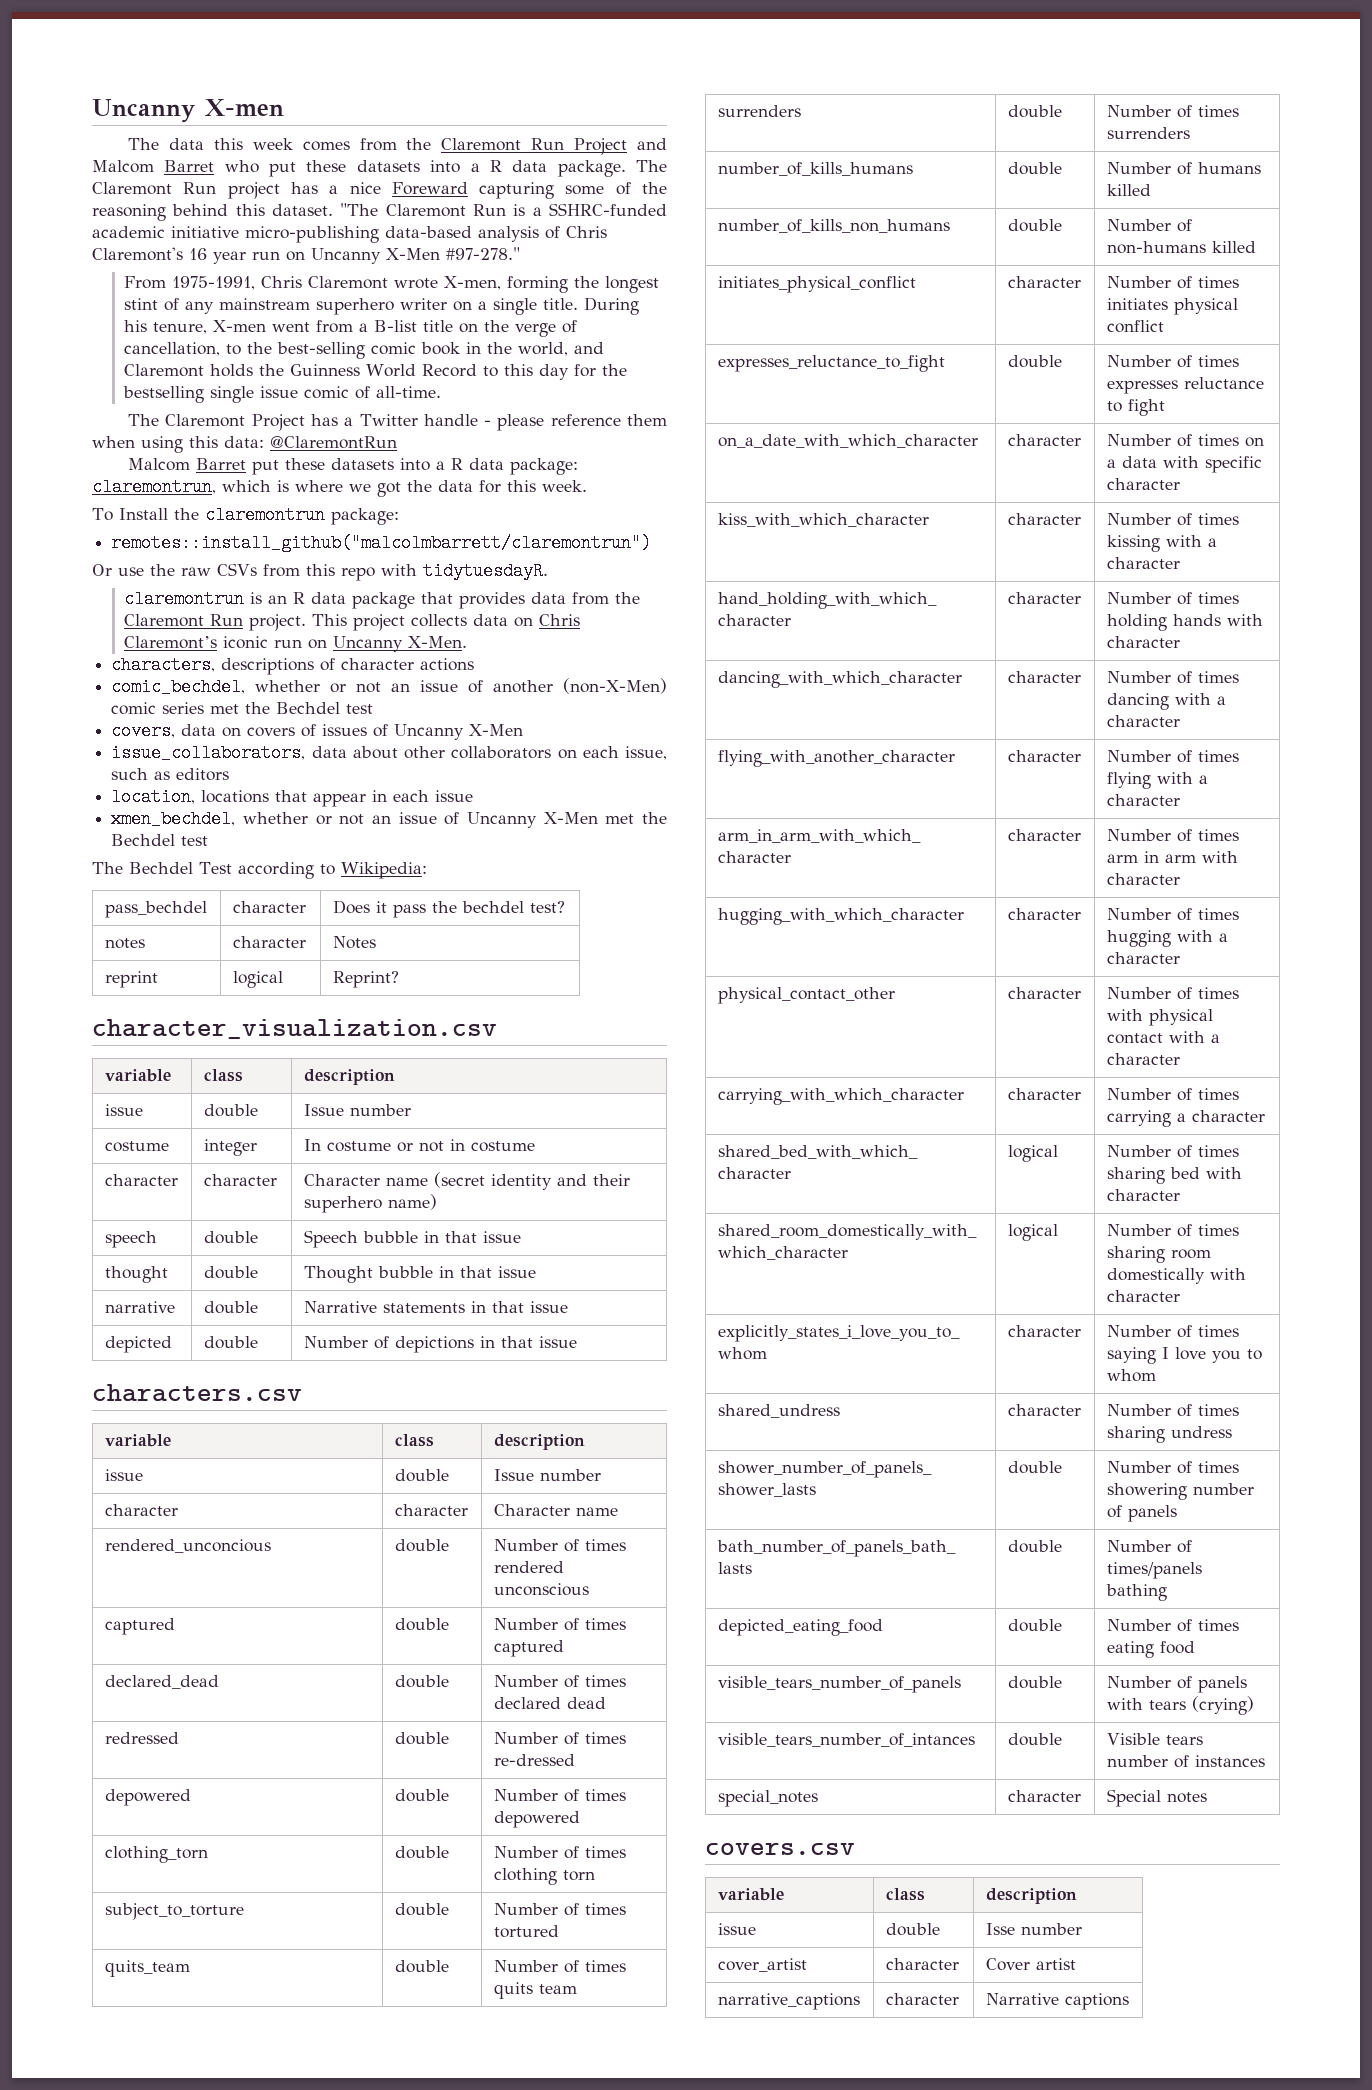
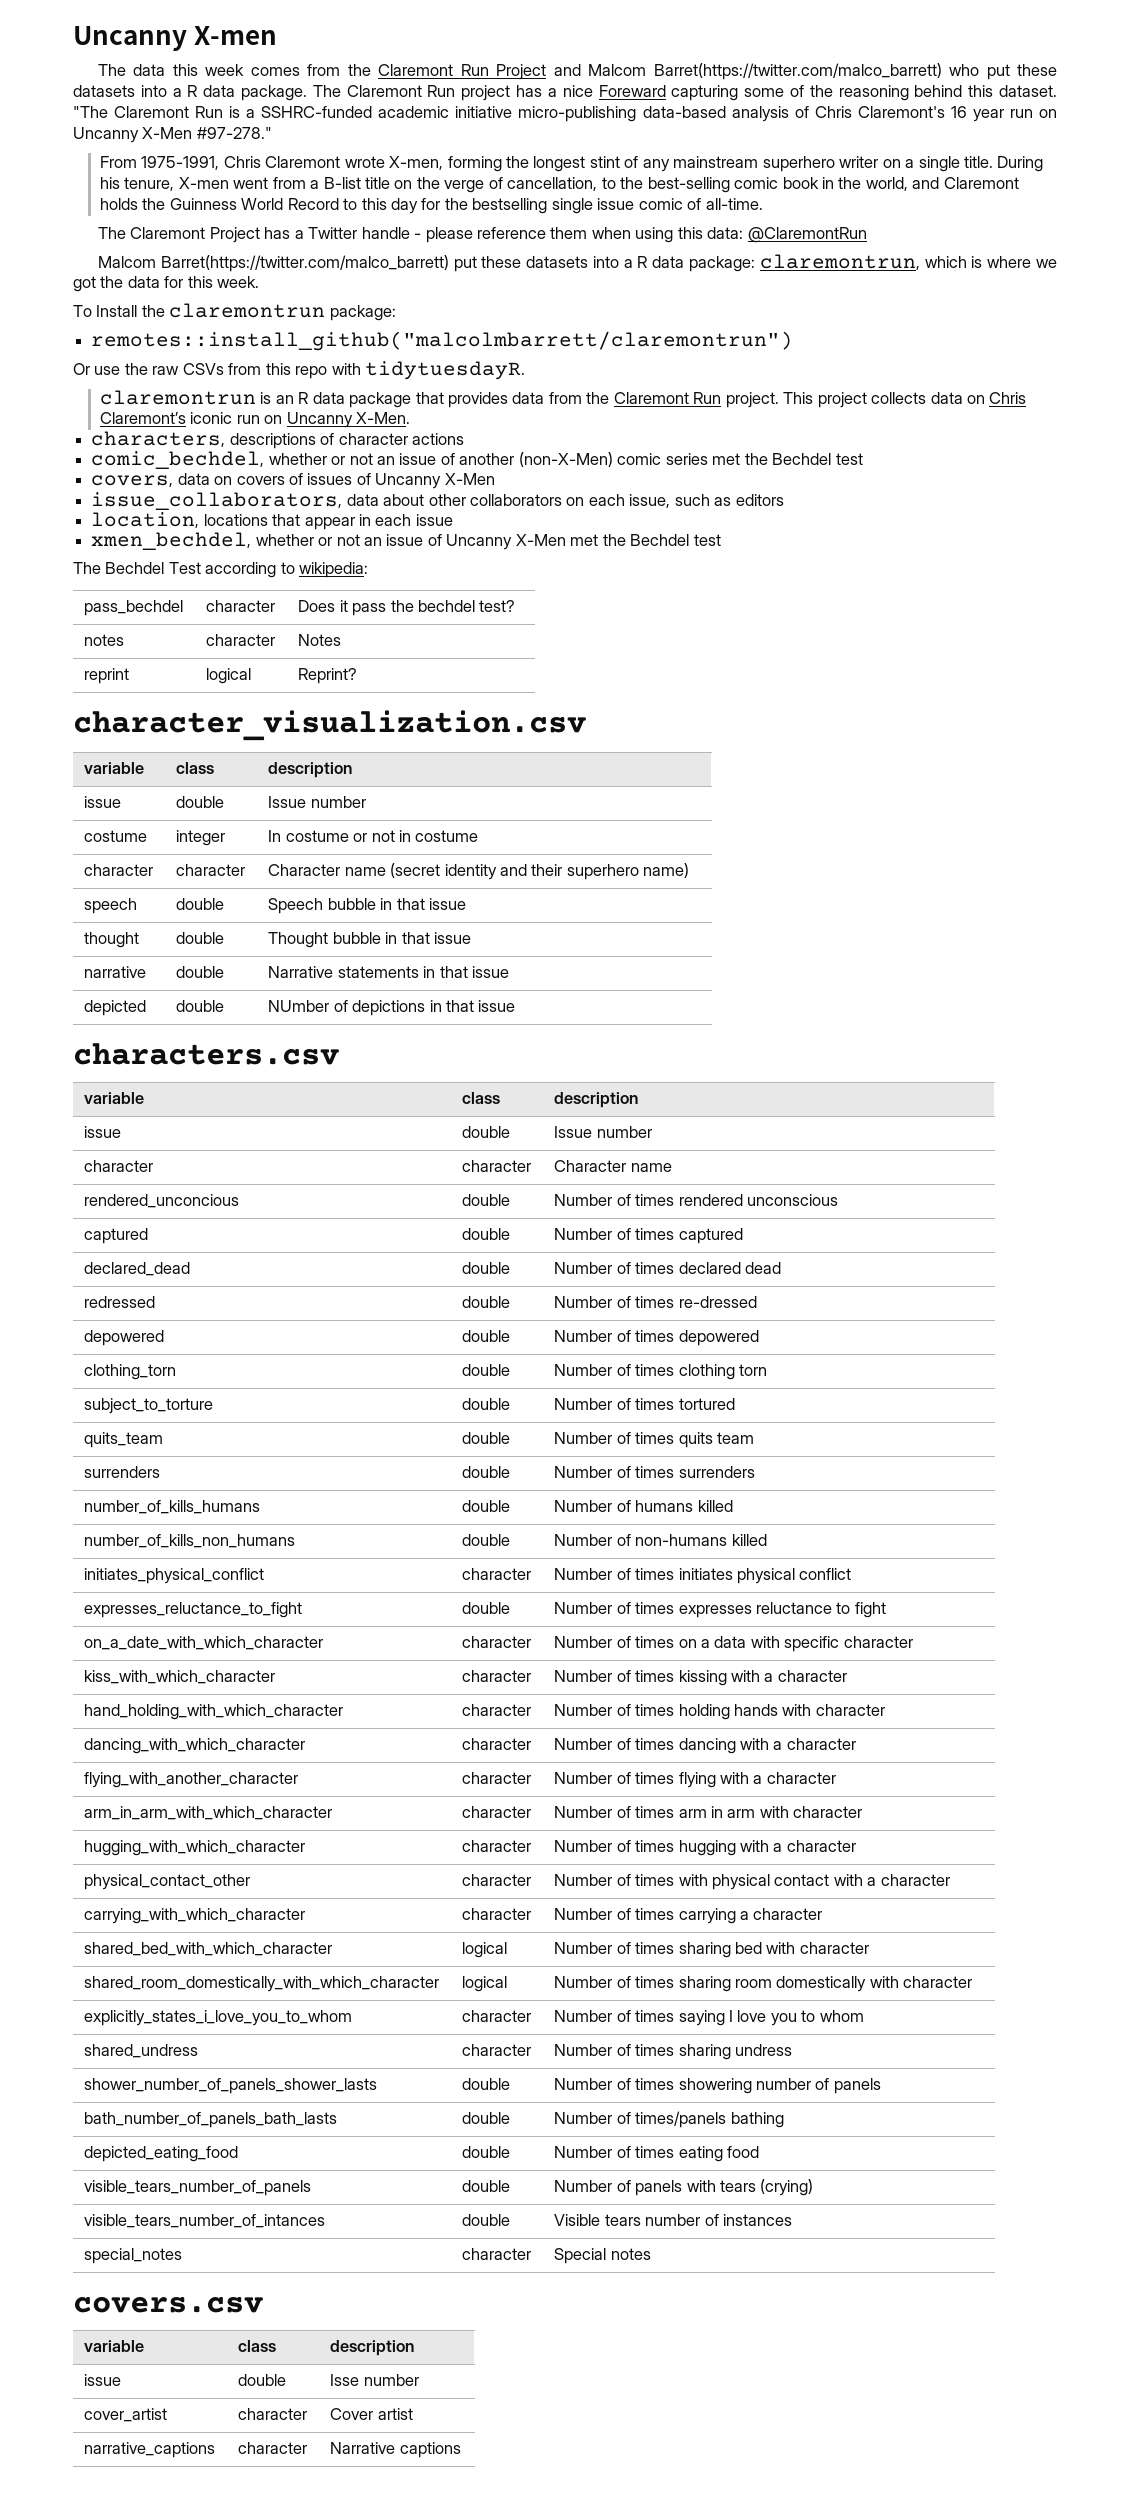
[164,160,215,172] Barret -> [653,63,942,80] Barret(https://twitter.com/malco_barrett)
[196,458,247,470] Barret -> [160,255,449,272] Barret(https://twitter.com/malco_barrett)
[340,862,427,879] Wikipedia: -> [299,562,369,578] wikipedia:
[303,1336,368,1348] Number -> [268,1000,330,1012] NUmber

